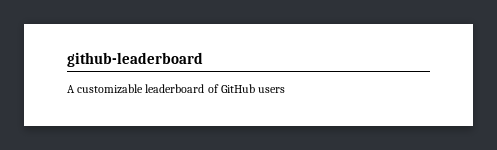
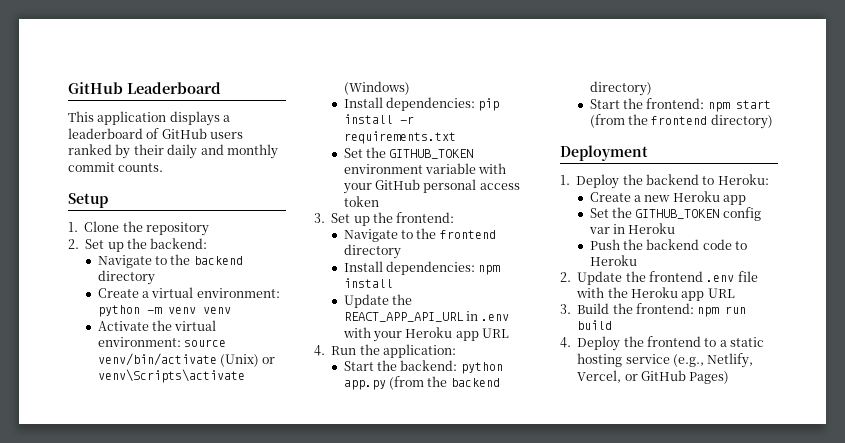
[67,52,203,67] [67,84,286,94] github-leaderboard // A customizable leaderboard of GitHub users -> [68,82,221,94] [68,111,231,126] [68,128,244,139] [68,144,278,159] [68,162,164,172] [68,193,108,208] [68,221,209,236] [68,238,208,252] [97,254,243,268] [97,270,155,285] [97,287,280,298] [97,305,231,317] [97,320,217,331] [97,337,226,347] [97,353,276,367] [97,369,245,383] [343,81,410,95] [343,97,500,111] [343,114,414,124] [343,131,456,144] [343,147,474,159] [343,163,507,174] [342,179,520,194] [343,196,379,207] [314,212,455,226] [343,228,496,242] [343,244,401,259] [343,261,501,275] [343,278,393,288] [343,294,412,308] [343,311,510,322] [342,327,510,342] [314,344,456,358] [343,360,503,374] [343,376,500,390] [589,81,652,96] [589,98,771,112] [589,114,773,129] [560,145,648,161] [560,174,769,189] [589,191,747,205] [589,207,761,221] [588,223,676,234] [589,239,748,250] [589,255,637,266] [560,271,758,285] [576,287,735,301] [560,303,747,317] [577,320,613,330] [560,336,765,351] [577,353,754,368] [577,370,730,384] GitHub Leaderboard // This application displays a leaderboard of GitHub users ranked by their daily and monthly commit counts. // Setup // 1. Clone the repository // 2. Set up the backend: // Navigate to the backend directory // Create a virtual environment: python -m venv venv // Activate the virtual environment: source venv/bin/activate (Unix) or venv\Scripts\activate (Windows) // Install dependencies: pip install -r requirements.txt // Set the GITHUB_TOKEN environment variable with your GitHub personal access token // 3. Set up the frontend: // Navigate to the frontend directory // Install dependencies: npm install // Update the REACT_APP_API_URL in .env with your Heroku app URL // 4. Run the application: // Start the backend: python app.py (from the backend directory) // Start the frontend: npm start (from the frontend directory) // Deployment // 1. Deploy the backend to Heroku: // Create a new Heroku app // Set the GITHUB_TOKEN config var in Heroku // Push the backend code to Heroku // 2. Update the frontend .env file with the Heroku app URL // 3. Build the frontend: npm run build // 4. Deploy the frontend to a static hosting service (e.g., Netlify, Vercel, or GitHub Pages)

